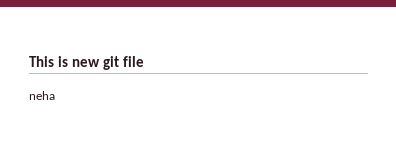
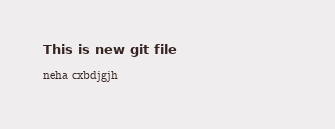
(55, 95) none -> [72,71,118,82] cxbdjgjh

